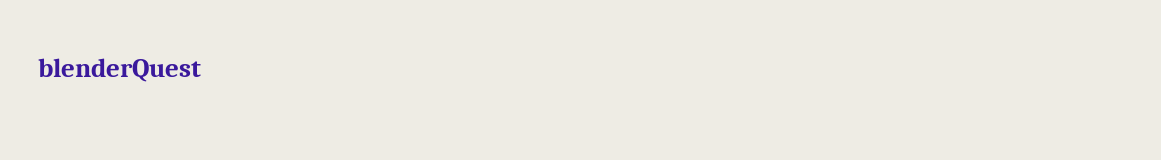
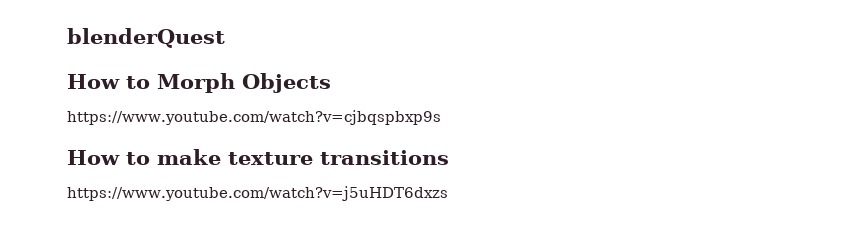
(201, 70) none -> [67,73,331,93] [67,110,441,125] [67,149,449,165] [67,186,448,201] // How to Morph Objects // https://www.youtube.com/watch?v=cjbqspbxp9s // How to make texture transitions // https://www.youtube.com/watch?v=j5uHDT6dxzs

